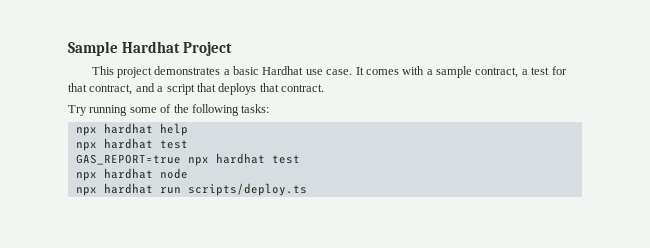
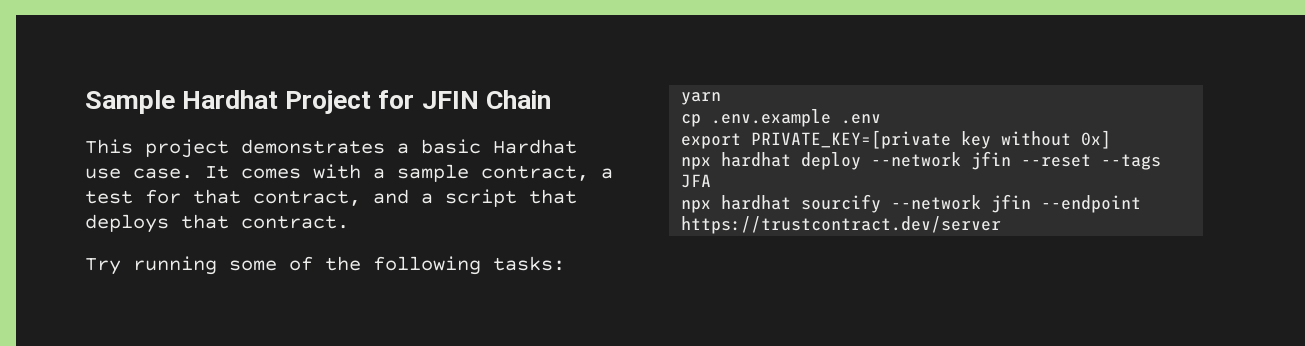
(233, 48) none -> [378,90,551,109] for JFIN Chain
[75,123,188,136] [75,138,188,151] [75,153,300,166] [75,168,188,181] [75,183,307,196] npx hardhat help // npx hardhat test // GAS_REPORT=true npx hardhat test // npx hardhat node // npx hardhat run scripts/deploy.ts -> [681,92,722,105] [681,109,882,127] [681,130,1112,149] [681,151,1162,170] [681,174,712,188] [681,194,1142,213] [681,216,1002,234] yarn // cp .env.example .env // export PRIVATE_KEY=[private key without 0x] // npx hardhat deploy --network jfin --reset --tags JFA // npx hardhat sourcify --network jfin --endpoint https://trustcontract.dev/server

